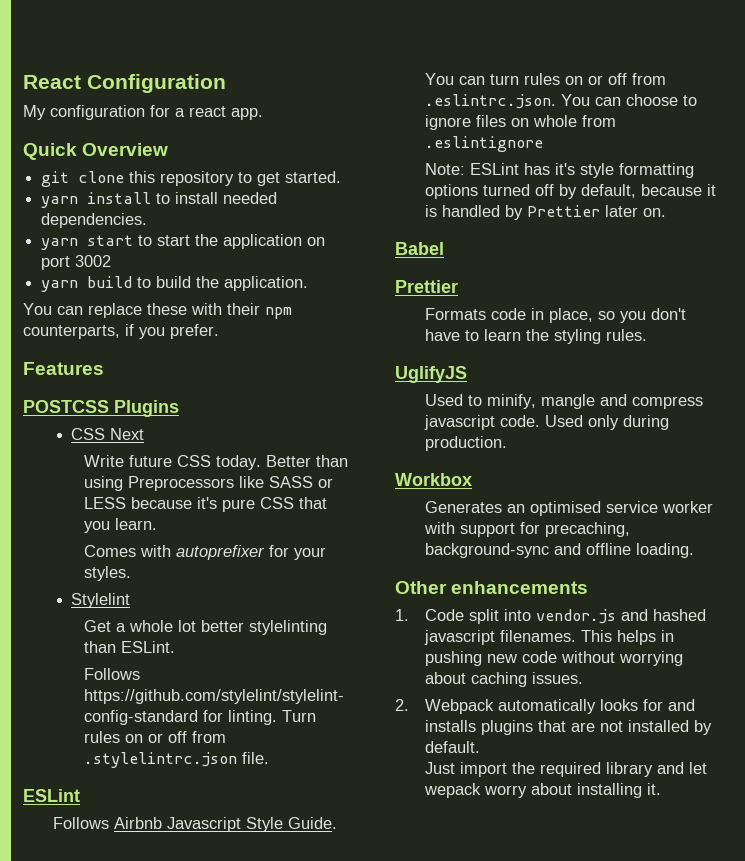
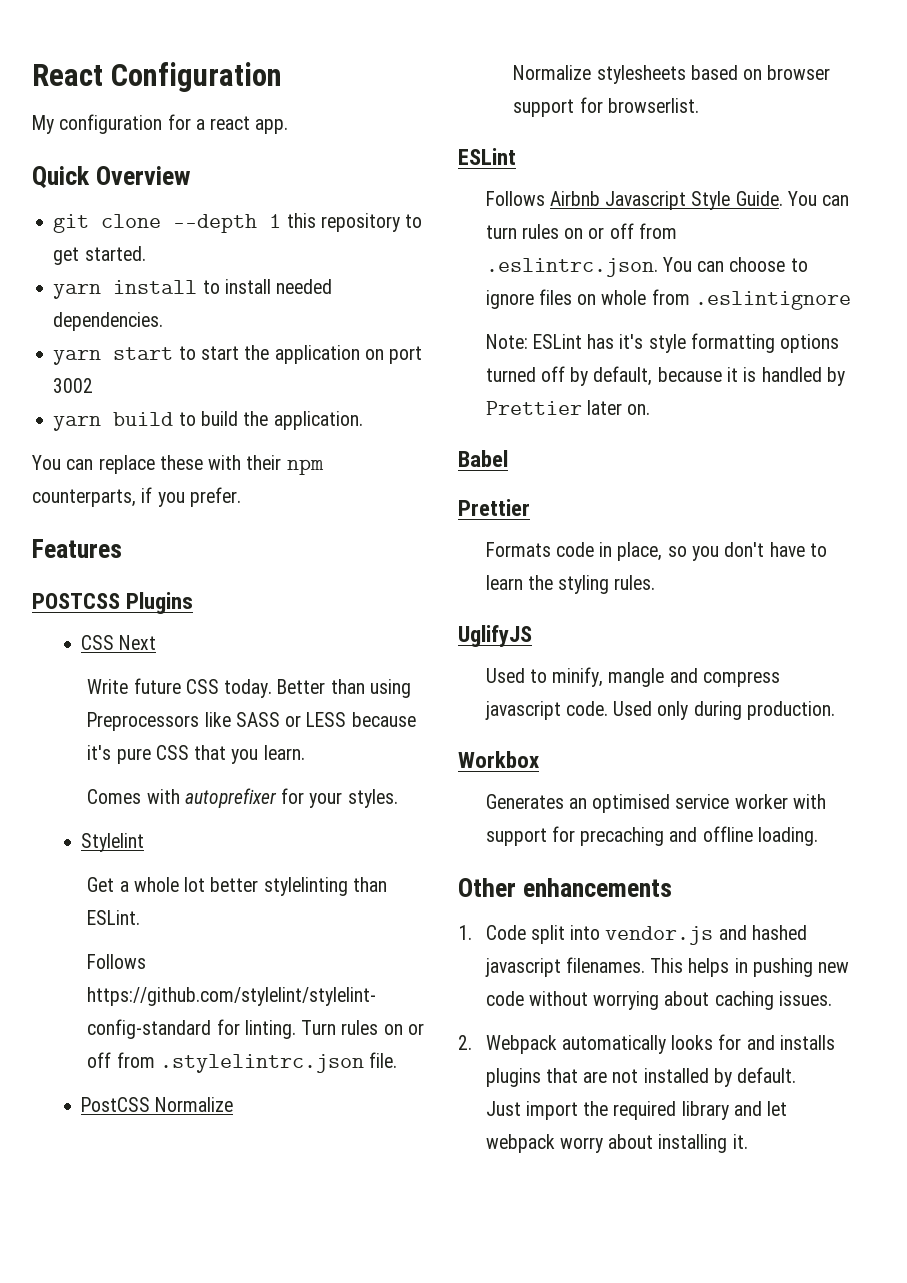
(125, 177) none -> [173,214,282,233] --depth 1
(269, 758) none -> [81,1097,234,1112] [513,65,831,84] [513,97,699,117] // PostCSS Normalize // Normalize stylesheets based on browser support for browserlist.
[545,522,631,537] [425,543,550,558] precaching, background-sync -> [580,827,665,846] precaching
[424,783,482,798] wepack -> [485,1134,555,1153] webpack

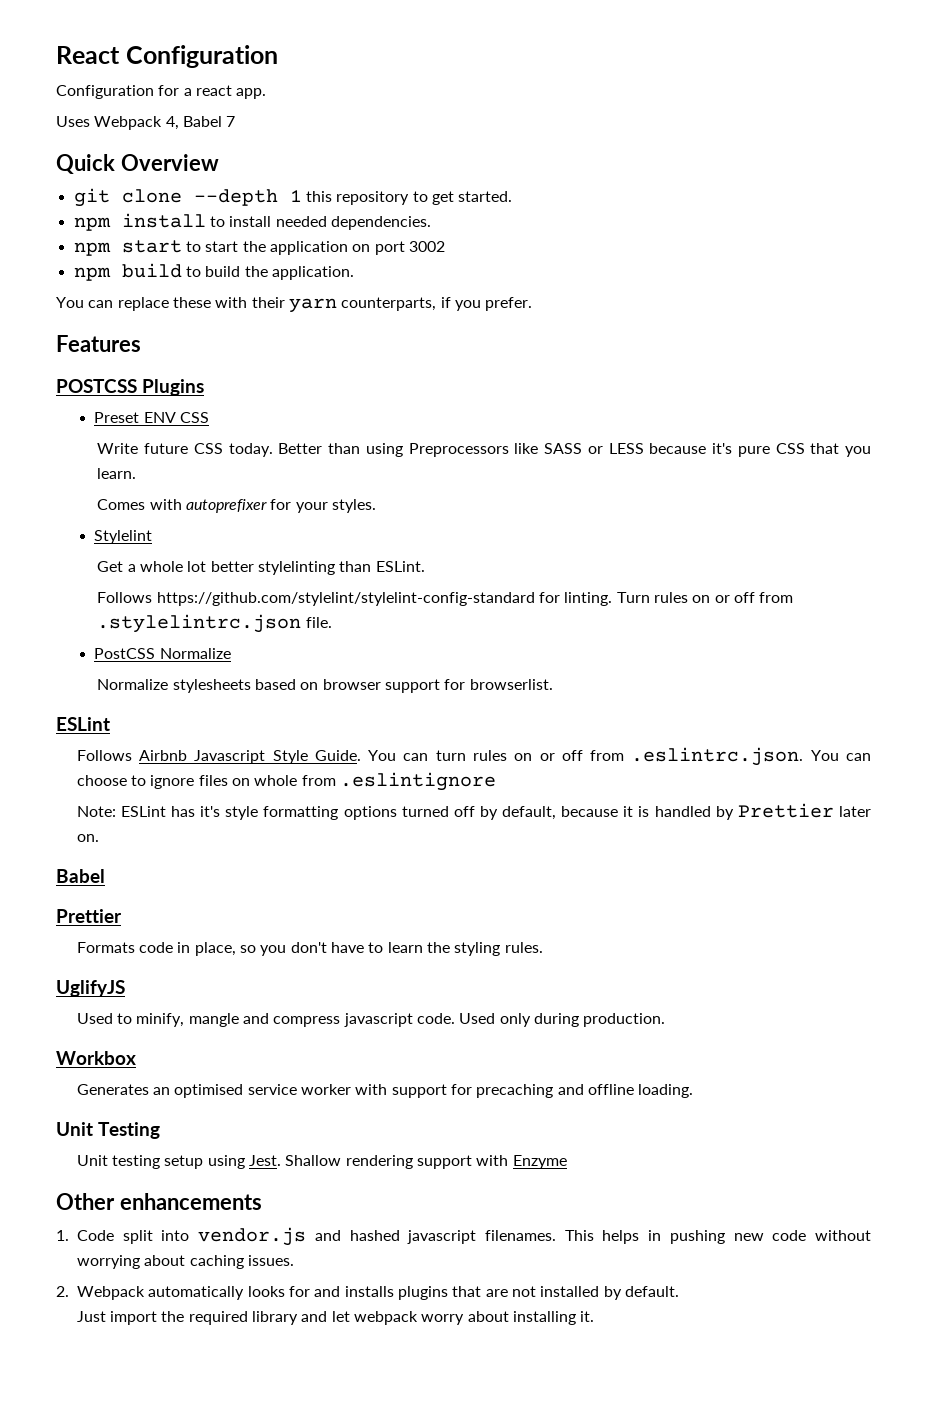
[32,114,163,134] My configuration -> [56,85,154,99] Configuration
(289, 126) none -> [56,116,236,130] // Uses Webpack 4, Babel 7
[53,284,102,299] yarn -> [73,217,111,231] npm
[53,350,102,365] yarn -> [73,242,111,256] npm
[53,416,102,431] yarn -> [73,267,111,281] npm
[286,459,324,475] npm -> [288,298,337,313] yarn
[81,635,157,650] CSS Next -> [94,412,209,423] Preset ENV CSS
(818, 836) none -> [56,1122,160,1139] [76,1155,567,1169] // Unit Testing // Unit testing setup using Jest. Shallow rendering support with Enzyme

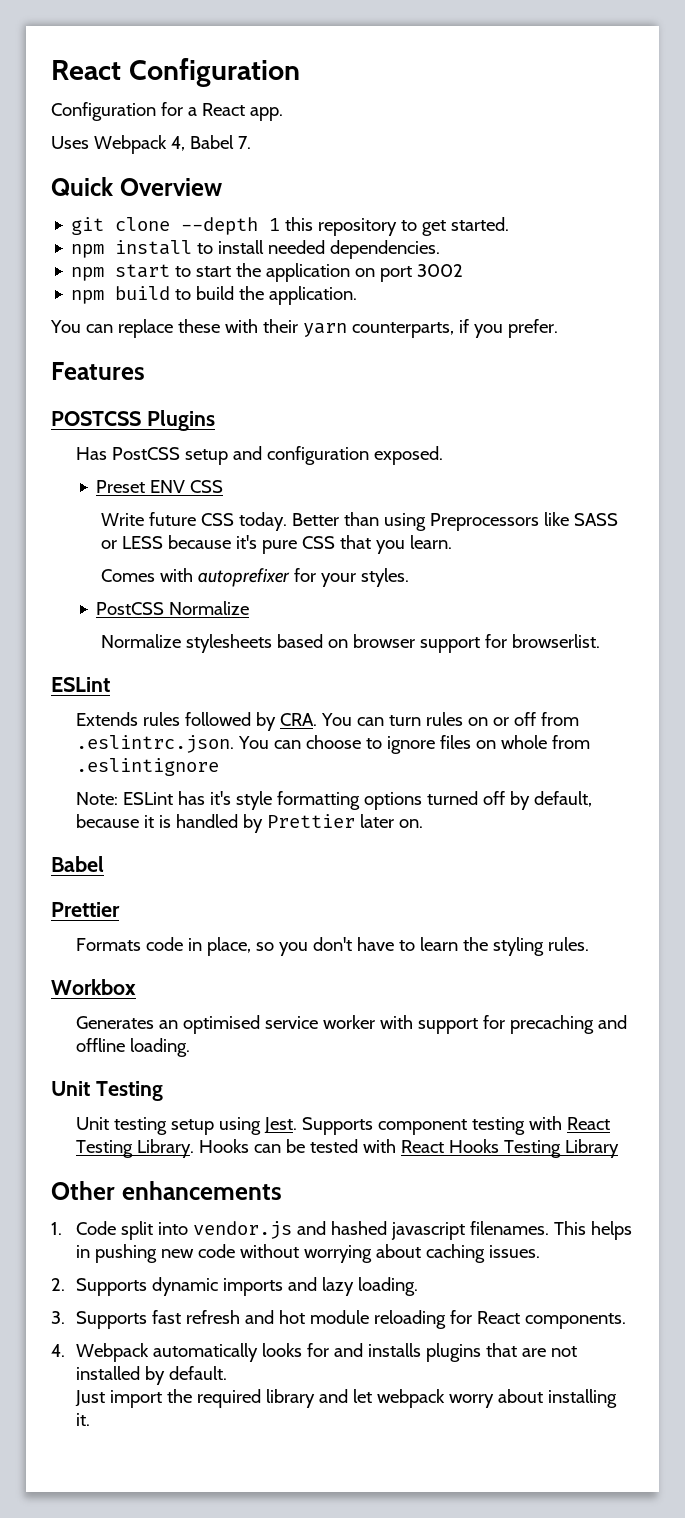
[195,85,232,96] react -> [201,103,245,116] React
[226,116,236,127] 7 -> [237,136,251,149] 7.
(204, 387) none -> [76,446,444,465] // Has PostCSS setup and configuration exposed.
[94,530,153,544] [97,561,425,575] [97,592,794,606] [97,614,332,633] // Stylelint // Get a whole lot better stylelinting than ESLint. // Follows https://github.com/stylelint/stylelint-config-standard for linting. Turn rules on or off from .stylelintrc.json file. -> (410, 577) none
[76,750,361,764] Follows Airbnb Javascript Style Guide. -> [76,712,318,731] Extends rules followed by CRA.
[56,980,125,997] [76,1013,666,1027] // UglifyJS // Used to minify, mangle and compress javascript code. Used only during production. -> (589, 944) none
[285,1155,567,1169] Shallow rendering support with Enzyme -> [302,1116,611,1135] [76,1139,620,1158] Supports component testing with React Testing Library. Hooks can be tested with React Hooks Testing Library
(69, 1291) none -> [76,1277,419,1296] [51,1310,627,1329] [51,1344,65,1357] Supports dynamic imports and lazy loading. // 3. Supports fast refresh and hot module reloading for React components. // 4.

